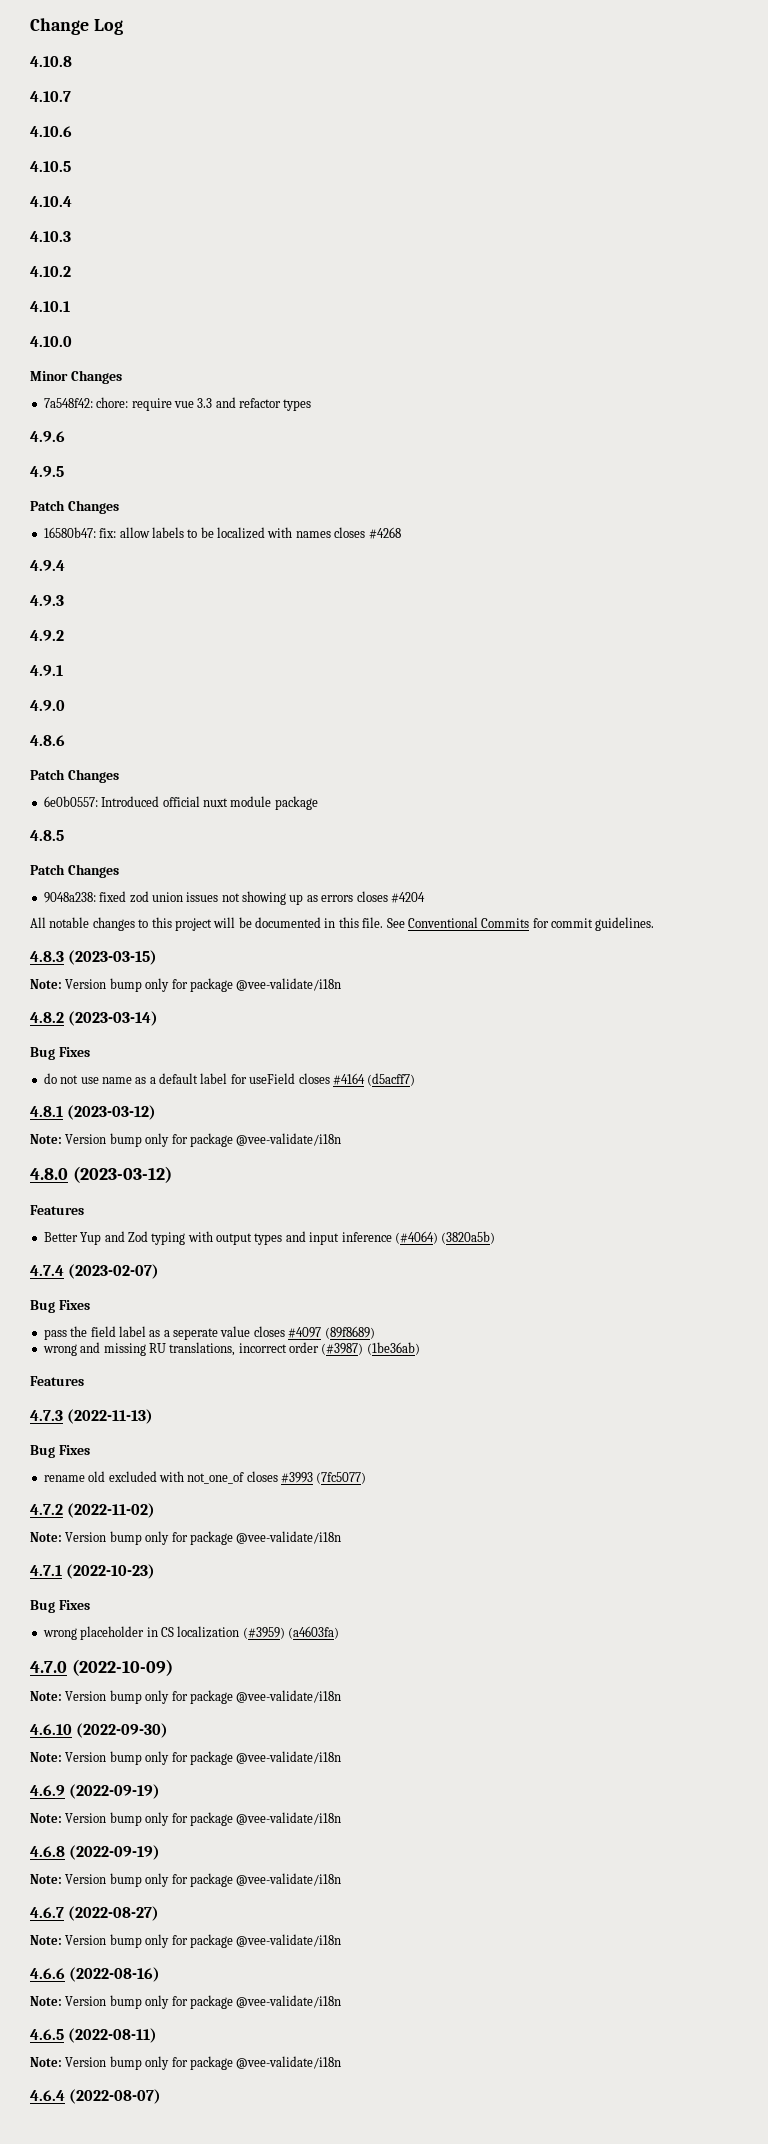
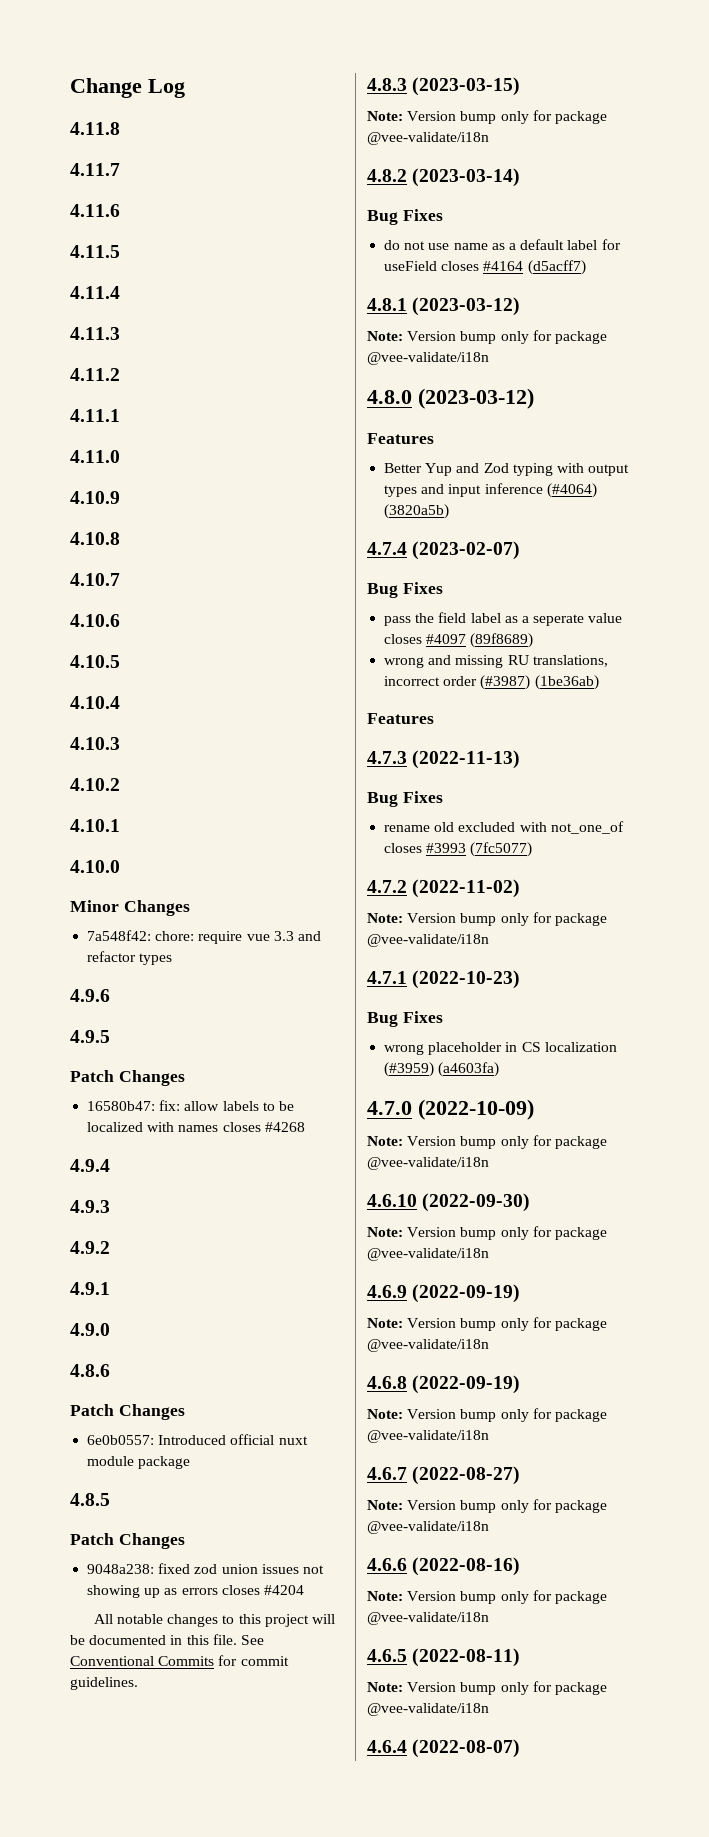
(123, 27) none -> [70,122,120,135] [70,163,120,176] [70,204,120,217] [70,245,120,258] [70,286,120,299] [70,327,120,340] [70,368,120,381] [70,409,120,422] [70,450,120,463] [70,491,120,504] // 4.11.8 // 4.11.7 // 4.11.6 // 4.11.5 // 4.11.4 // 4.11.3 // 4.11.2 // 4.11.1 // 4.11.0 // 4.10.9

